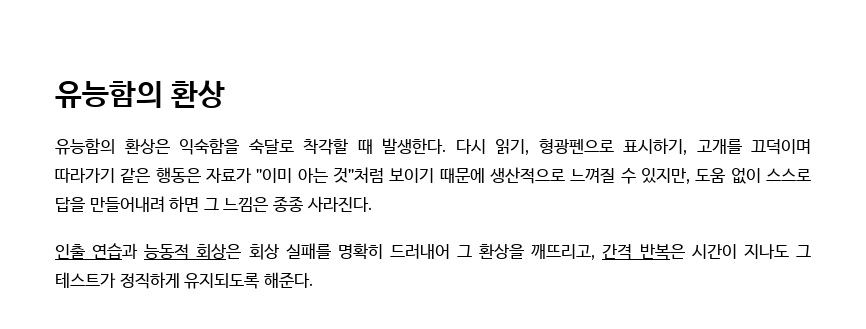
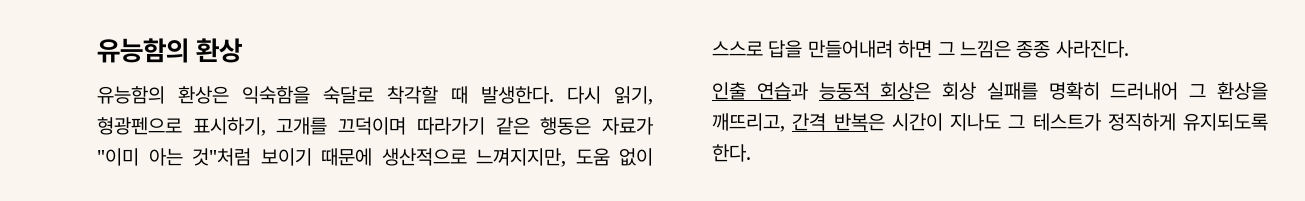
[570,168,690,184] 느껴질 수 있지만, -> [476,148,566,167] 느껴지지만,
[263,272,313,288] 해준다. -> [712,144,751,162] 한다.

